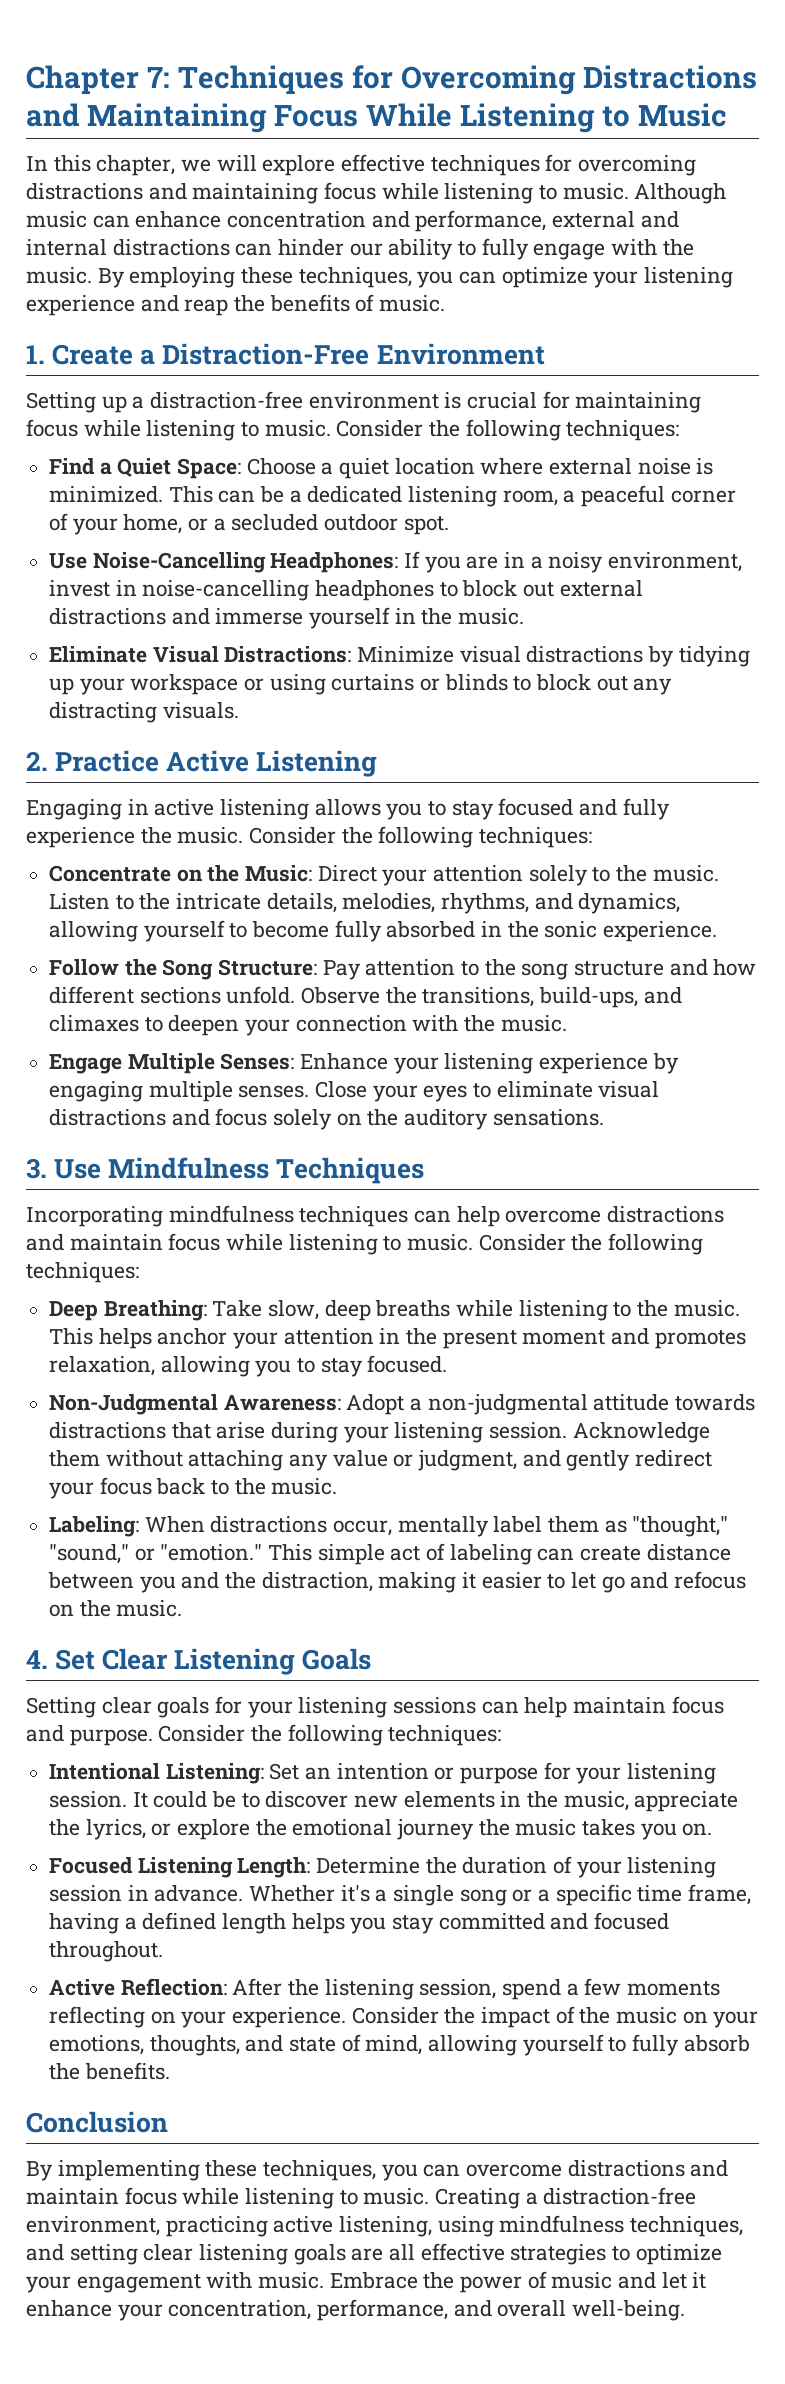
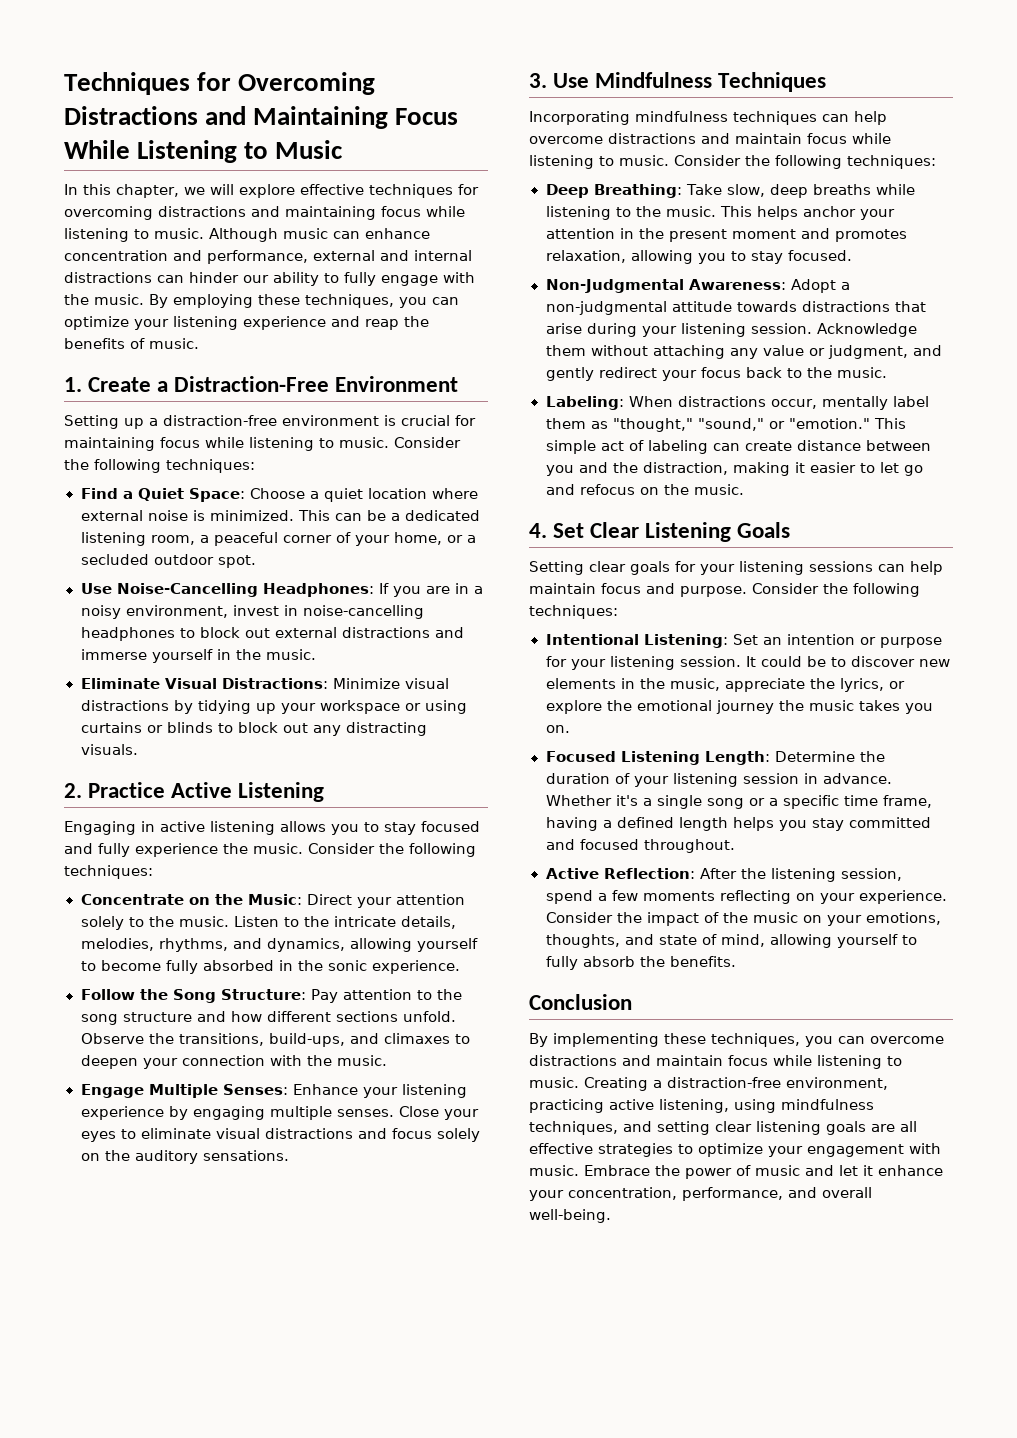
[26,65,170,94] Chapter 7: -> (64, 83) none

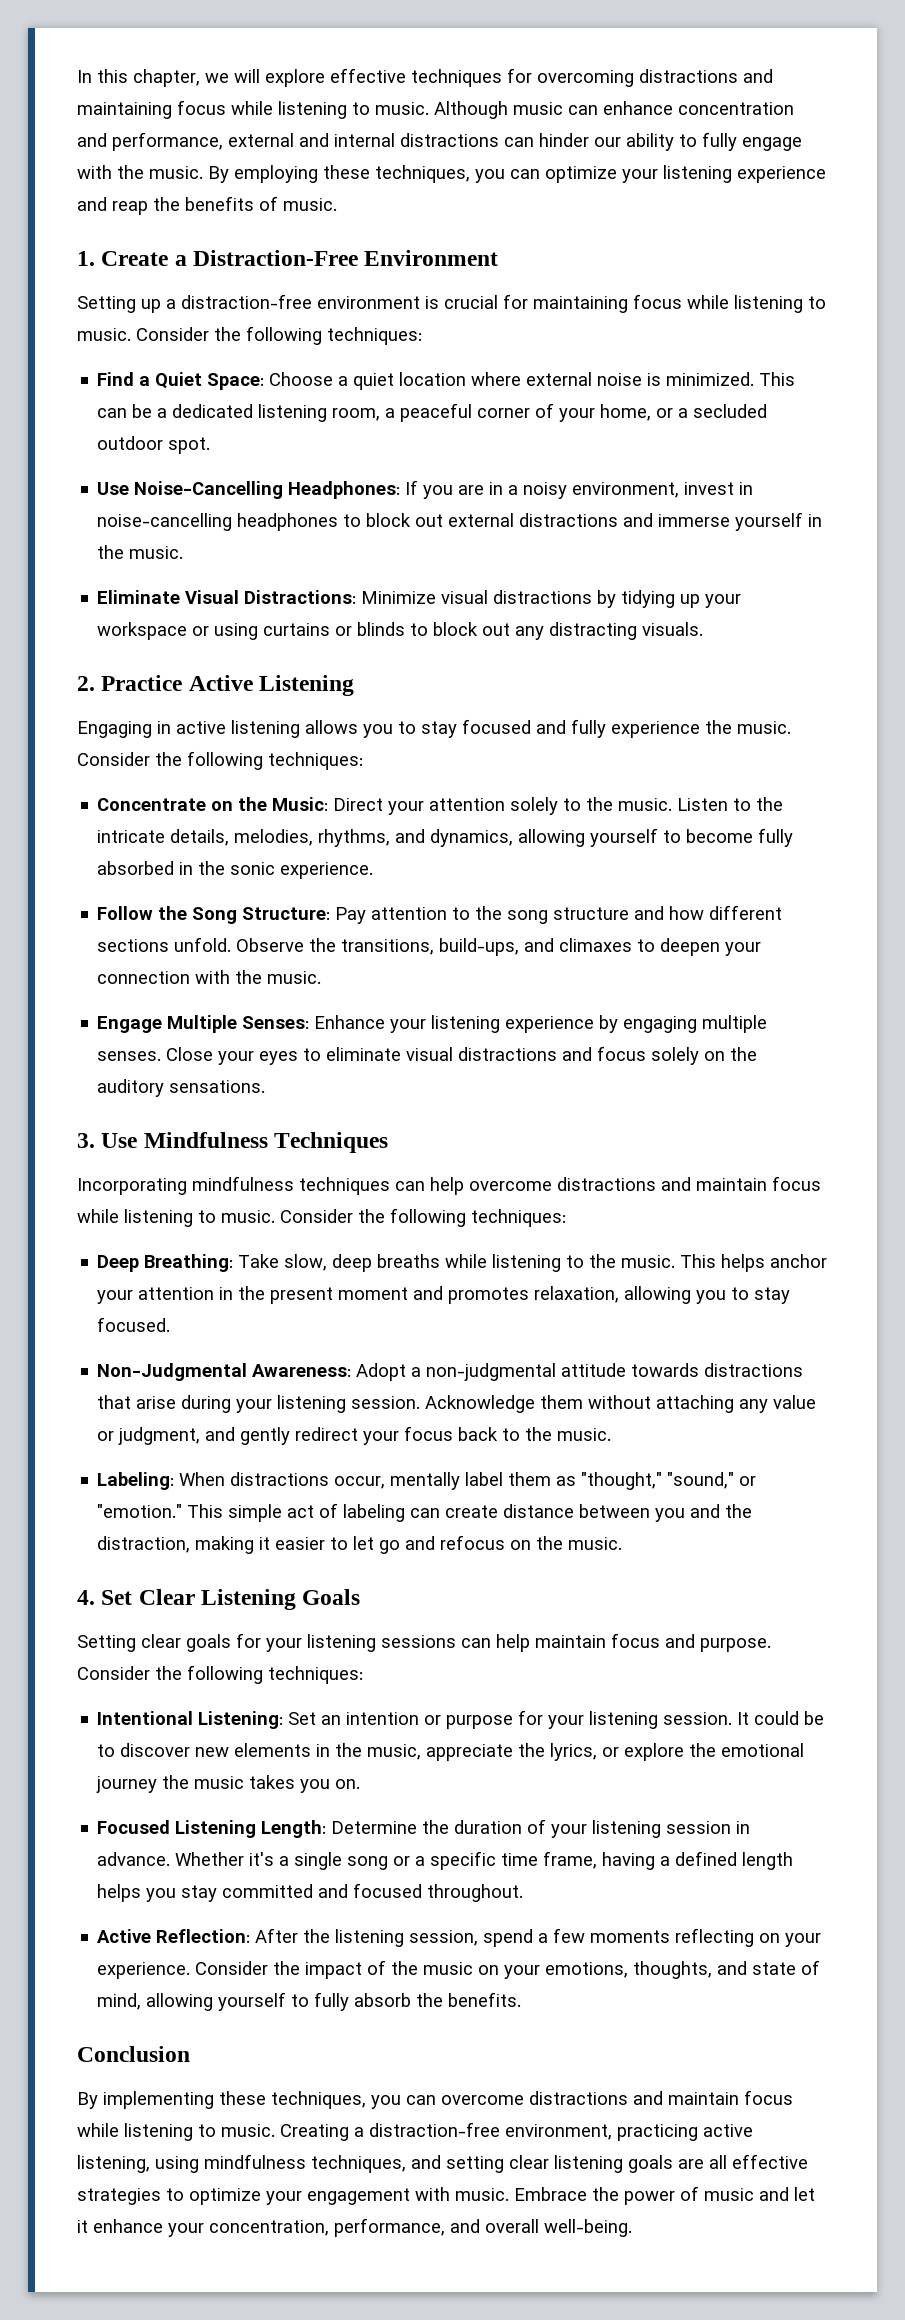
[64,72,376,95] [64,106,459,129] [64,140,344,163] Techniques for Overcoming Distractions and Maintaining Focus While Listening to Music // -> (77, 76) none

